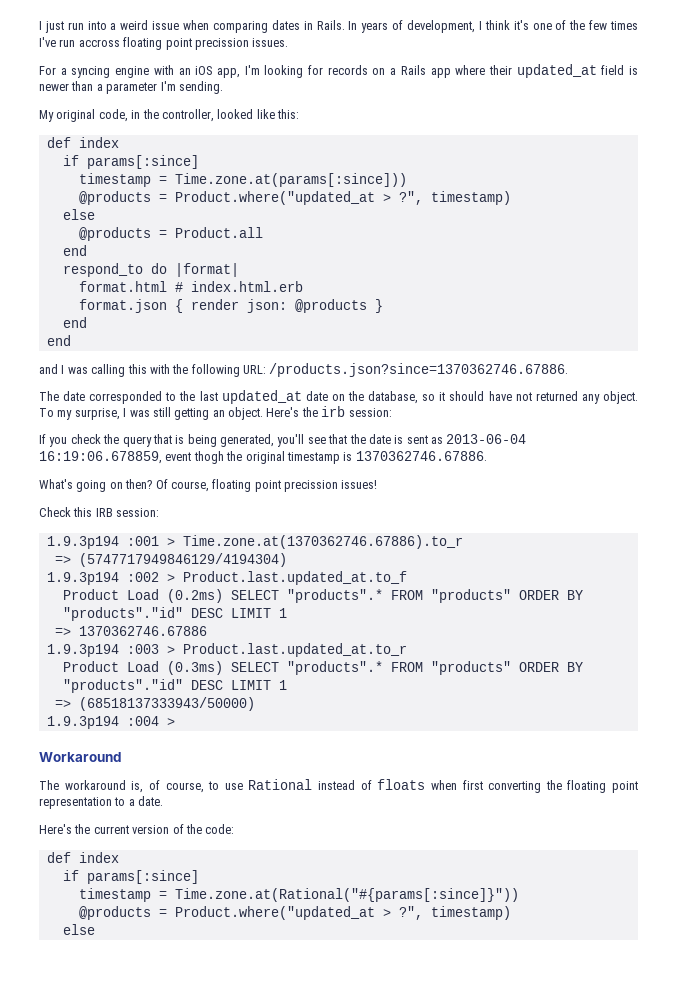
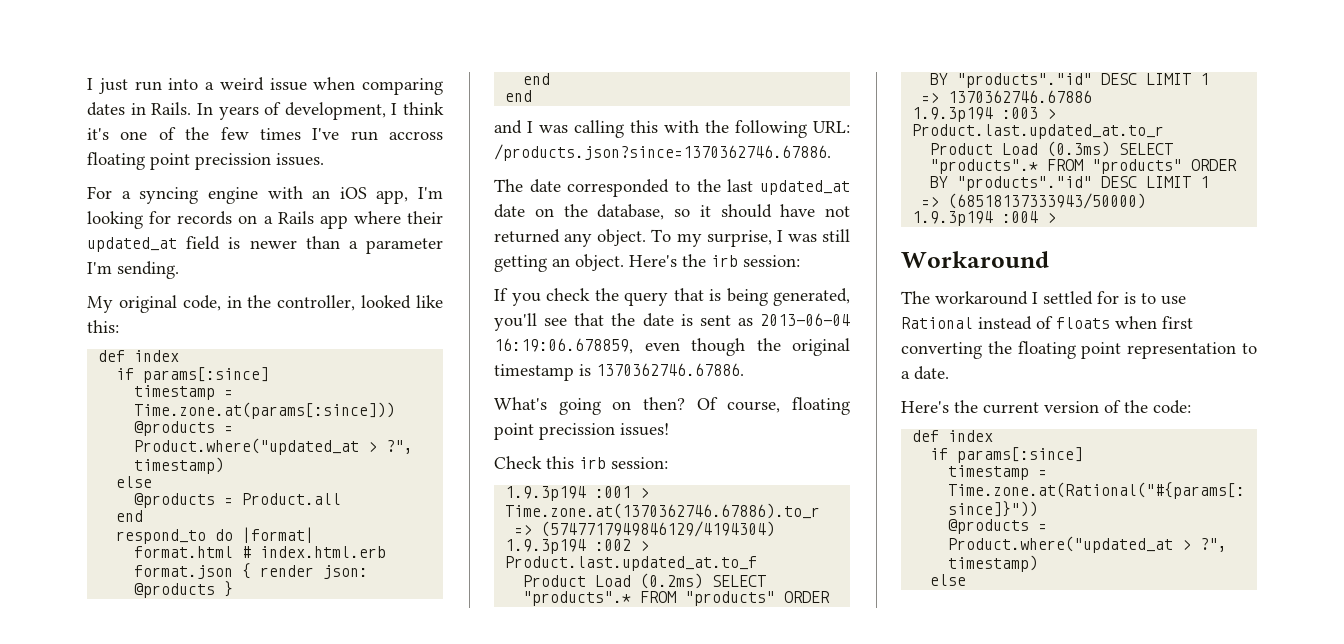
[165,451,224,464] event thogh -> [644,338,745,356] even though
[95,508,113,517] IRB -> [579,457,606,469] irb
[131,780,204,793] is, of course, -> [1032,291,1136,305] I settled for is

